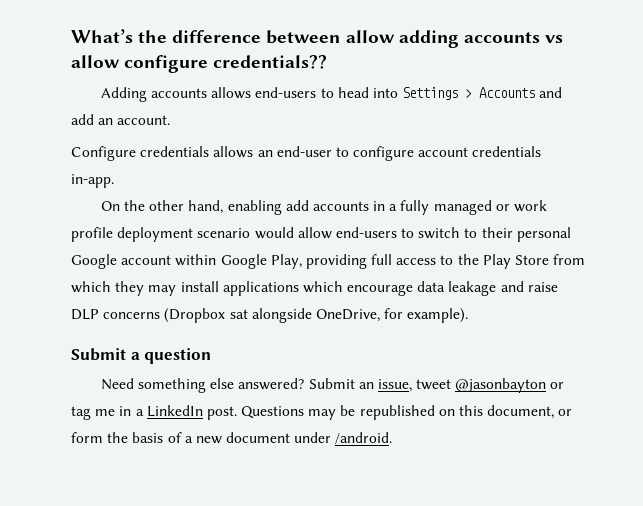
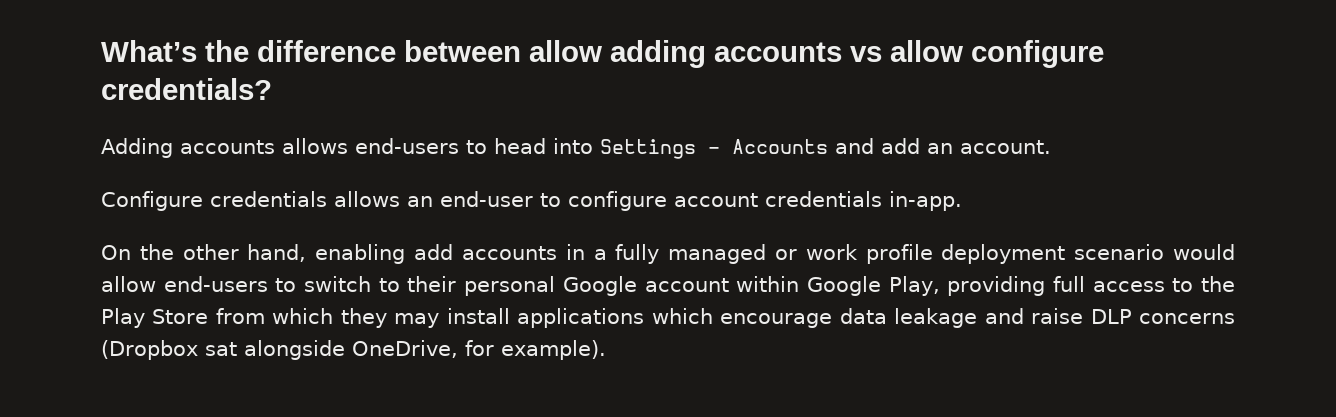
[213,55,328,69] credentials?? -> [101,78,272,100] credentials?
[465,89,473,98] > -> [708,147,720,154] -
[71,348,212,364] [100,378,565,393] [71,405,573,420] [71,432,393,444] // Submit a question // Need something else answered? Submit an issue, tweet @jasonbayton or tag me in a LinkedIn post. Questions may be republished on this document, or form the basis of a new document under /android. -> (606, 350) none

